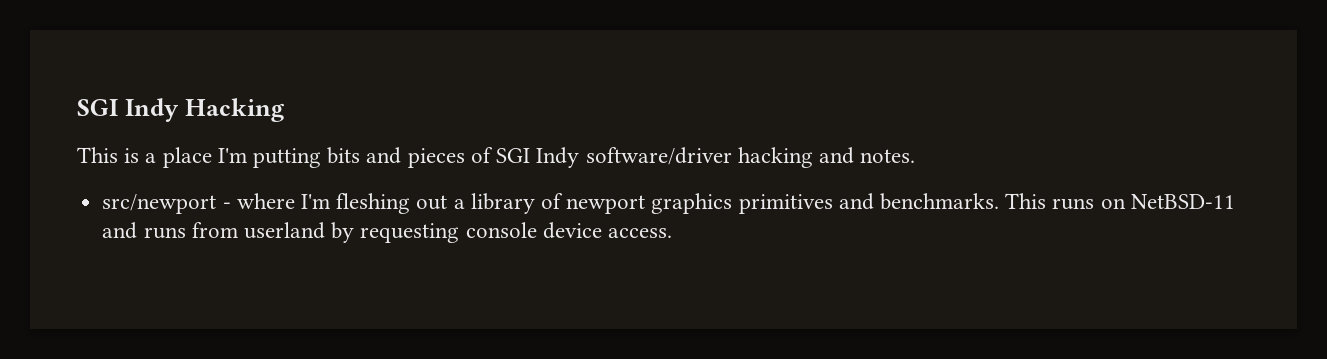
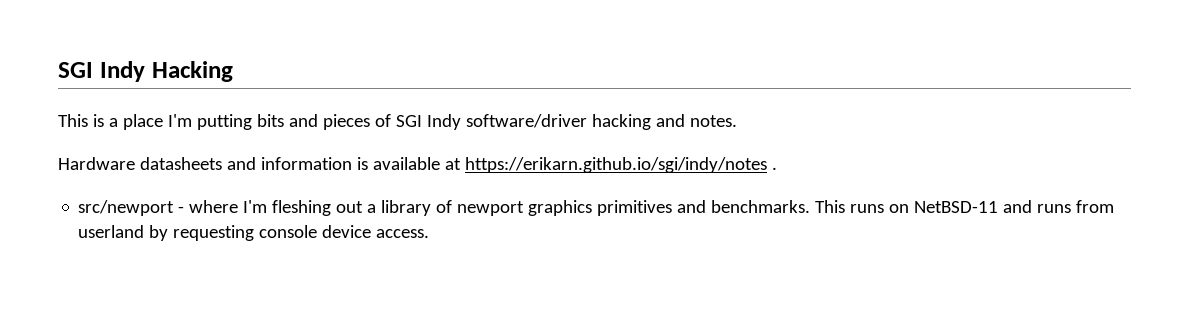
(916, 156) none -> [58,157,777,173] // Hardware datasheets and information is available at https://erikarn.github.io/sgi/indy/notes .

